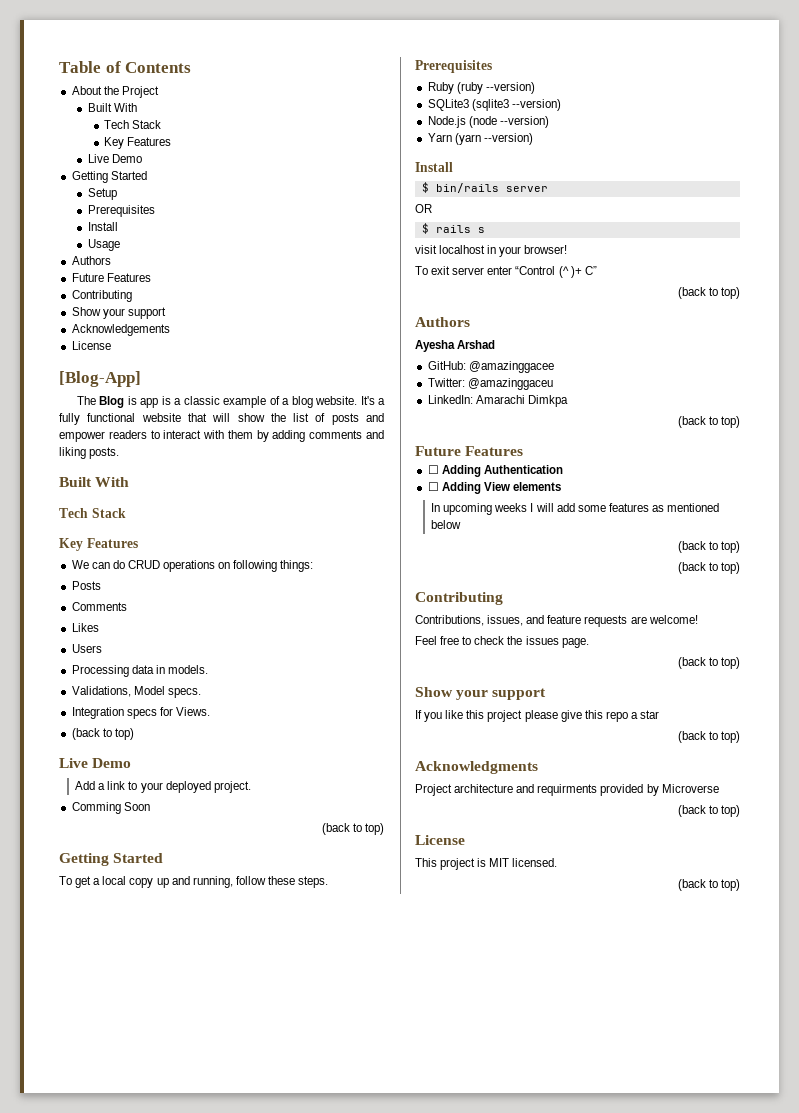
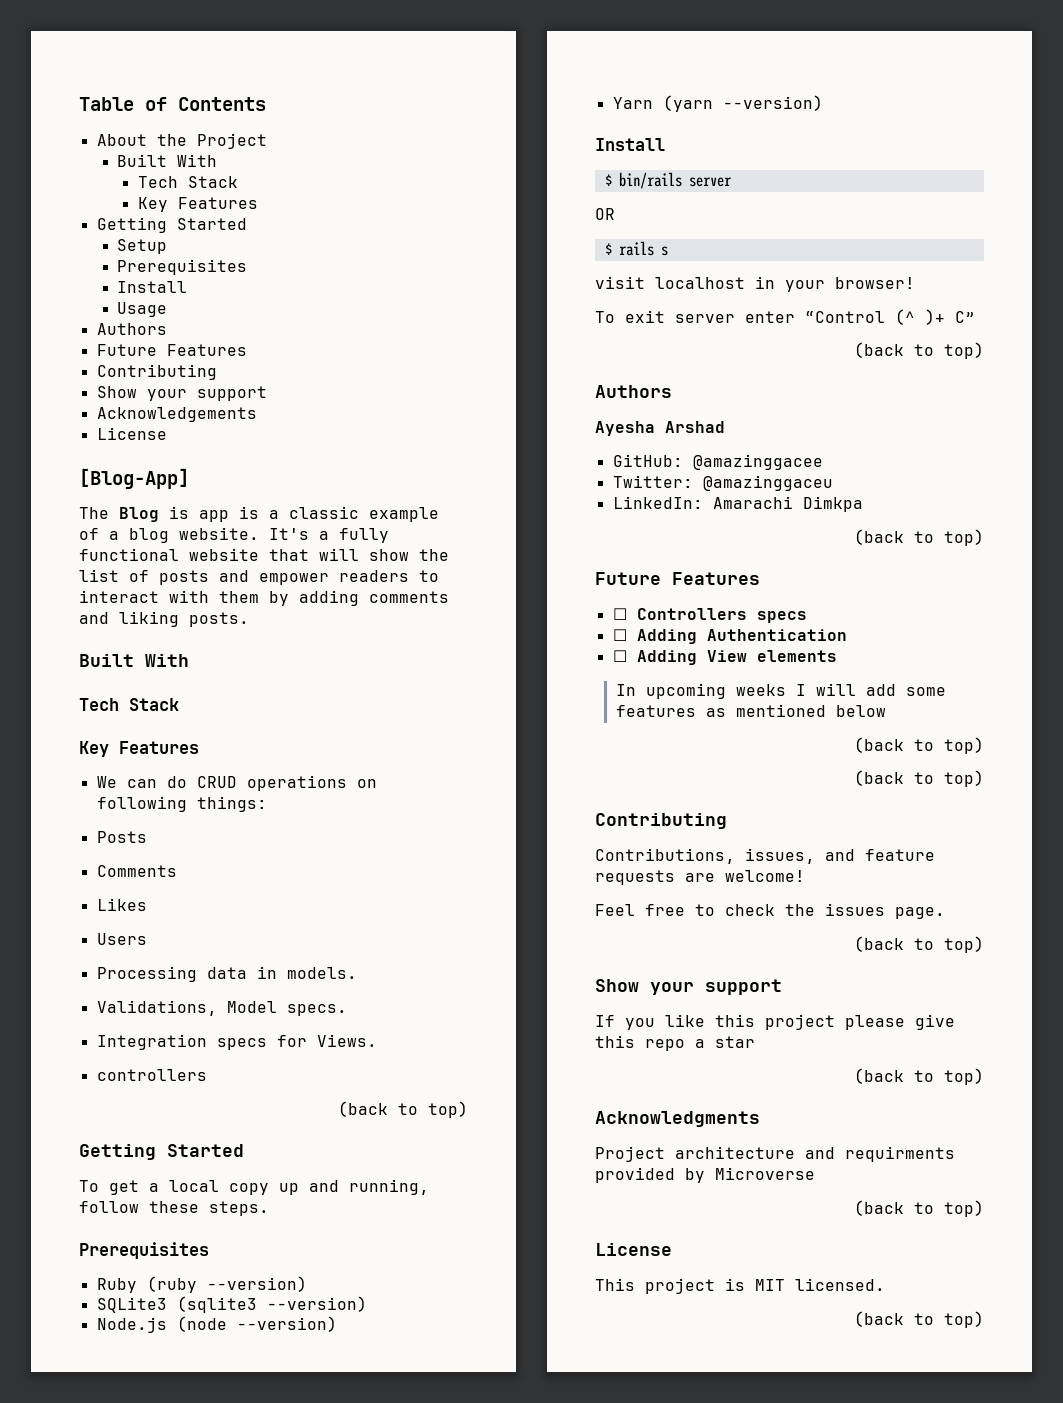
[87,154,142,163] // Live Demo -> (258, 203) none
[71,728,134,740] [59,758,132,768] [75,781,251,793] [71,802,150,814] (back to top) // Live Demo // Add a link to your deployed project. // Comming Soon -> [96,1069,207,1081] controllers
(524, 451) none -> [612,608,807,623] // ☐ Controllers specs

